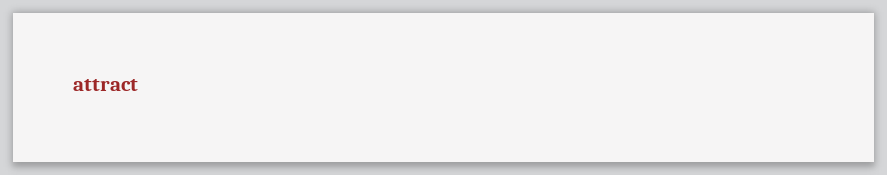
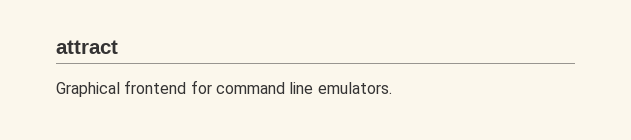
(138, 85) none -> [56,80,392,97] // Graphical frontend for command line emulators.

